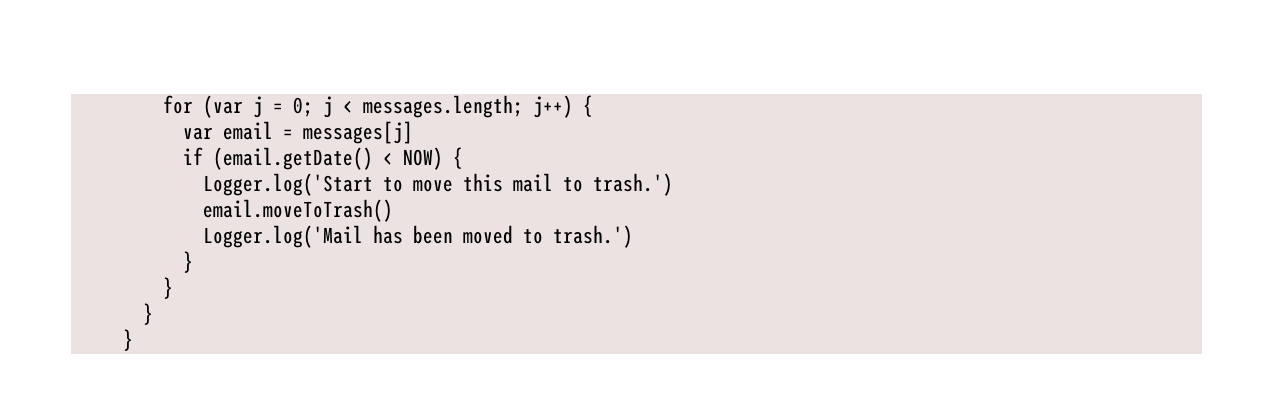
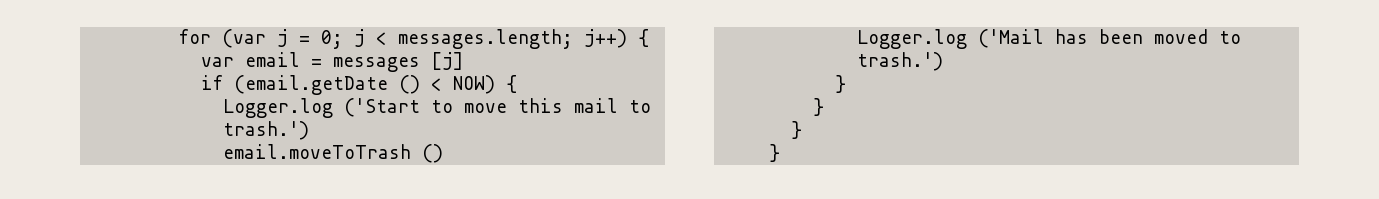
[303,121,414,144] messages[j] -> [333,52,464,72] messages [j]
[213,147,374,170] (email.getDate() -> [234,75,421,95] (email.getDate ()
[203,173,374,196] Logger.log('Start -> [223,98,421,118] Logger.log ('Start
[203,199,394,222] [203,225,364,248] email.moveToTrash() // Logger.log('Mail -> [223,144,444,163] [857,29,1045,49] email.moveToTrash () // Logger.log ('Mail

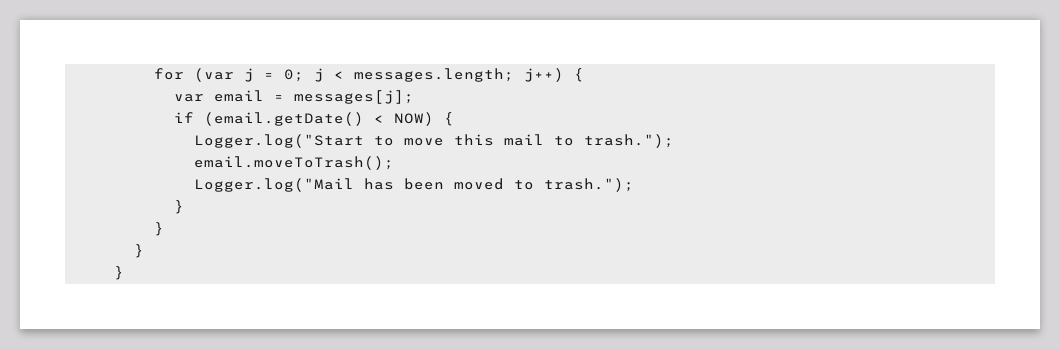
[333,52,464,72] messages [j] -> [294,90,415,104] messages[j];
[234,75,421,95] (email.getDate () -> [204,112,365,126] (email.getDate()
[223,98,421,118] Logger.log ('Start -> [194,134,365,148] Logger.log("Start
[223,121,310,140] [223,144,444,163] [857,29,1045,49] trash.') // email.moveToTrash () // Logger.log ('Mail -> [584,134,675,148] [194,156,395,170] [194,178,355,192] trash."); // email.moveToTrash(); // Logger.log("Mail
[857,52,944,71] trash.') -> [544,178,635,192] trash.");

